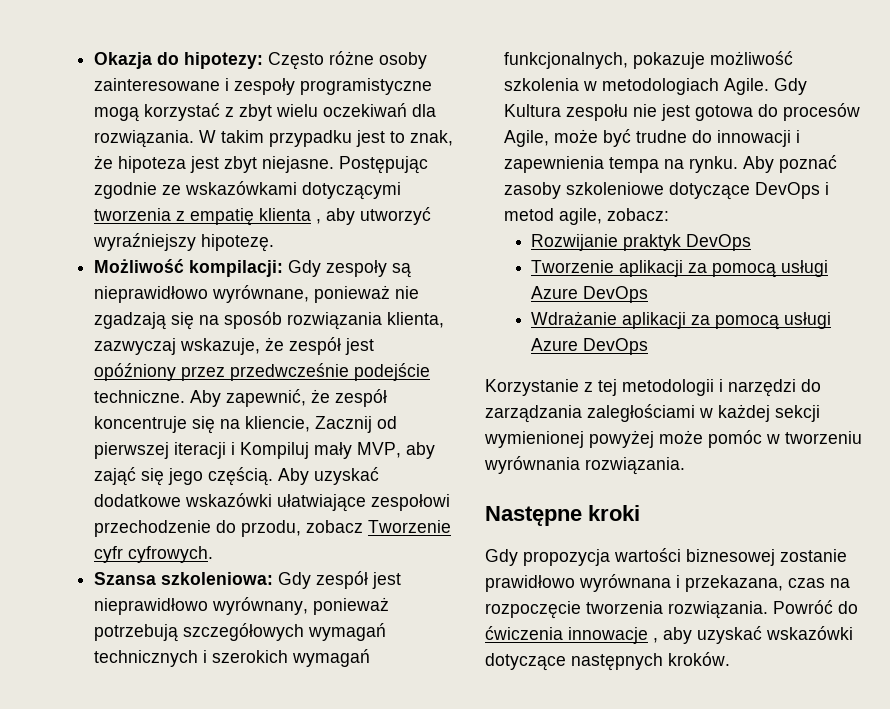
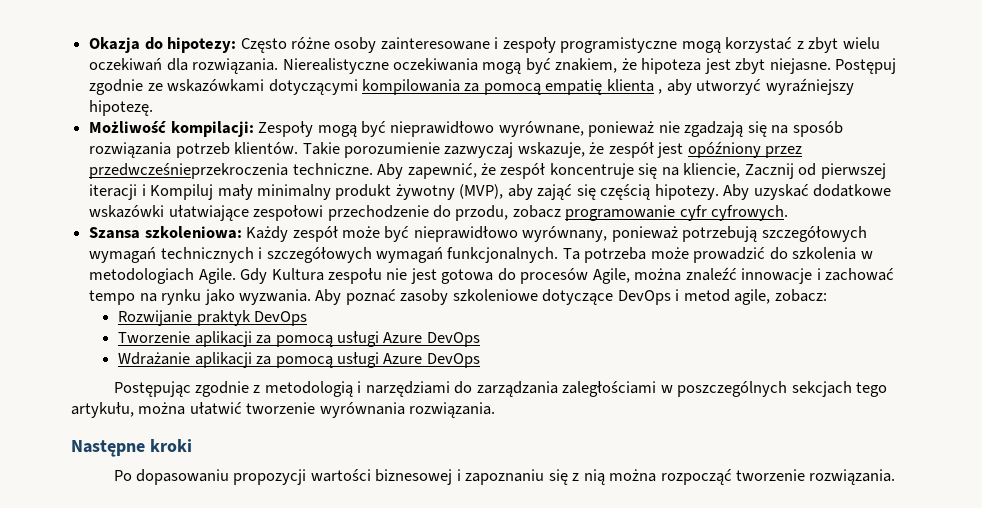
[199,130,454,147] W takim przypadku jest to znak, -> [282,58,618,74] Nierealistyczne oczekiwania mogą być znakiem,
[339,156,429,174] Postępując -> [835,58,897,74] Postępuj
[94,208,186,221] tworzenia z -> [361,79,541,95] kompilowania za pomocą
[288,260,412,278] Gdy zespoły są -> [258,121,386,137] Zespoły mogą być
[387,312,445,328] klienta, -> [175,142,440,158] potrzeb klientów. Takie porozumienie
[230,363,431,381] przedwcześnie podejście -> [89,163,289,179] przedwcześnieprzekroczenia
[357,442,402,458] MVP, -> [256,184,504,200] minimalny produkt żywotny (MVP),
[168,467,274,486] jego częścią. -> [600,184,719,200] częścią hipotezy.
[368,520,452,533] Tworzenie -> [565,205,676,221] programowanie
[278,571,402,589] Gdy zespół jest -> [246,226,410,242] Każdy zespół może być
[212,649,371,667] [504,51,794,69] szerokich wymagań funkcjonalnych, pokazuje możliwość -> [266,247,788,263] szczegółowych wymagań funkcjonalnych. Ta potrzeba może prowadzić do
[554,129,801,147] [504,156,739,173] może być trudne do innowacji i zapewnienia tempa na rynku. -> [634,267,894,284] [89,289,311,305] można znaleźć innowacje i zachować tempo na rynku jako wyzwania.
[485,379,821,397] [485,404,820,423] [484,430,862,448] [484,456,685,475] [485,505,640,526] [485,548,847,566] [485,574,850,592] [485,600,858,619] [485,626,853,644] [485,652,730,671] Korzystanie z tej metodologii i narzędzi do zarządzania zaległościami w każdej sekcji wymienionej powyżej może pomóc w tworzeniu wyrównania rozwiązania. // Następne kroki // Gdy propozycja wartości biznesowej zostanie prawidłowo wyrównana i przekazana, czas na rozpoczęcie tworzenia rozwiązania. Powróć do ćwiczenia innowacje , aby uzyskać wskazówki dotyczące następnych kroków. -> [113,381,887,397] [71,402,496,418] [71,439,192,457] [113,469,896,485] Postępując zgodnie z metodologią i narzędziami do zarządzania zaległościami w poszczególnych sekcjach tego artykułu, można ułatwić tworzenie wyrównania rozwiązania. // Następne kroki // Po dopasowaniu propozycji wartości biznesowej i zapoznaniu się z nią można rozpocząć tworzenie rozwiązania.

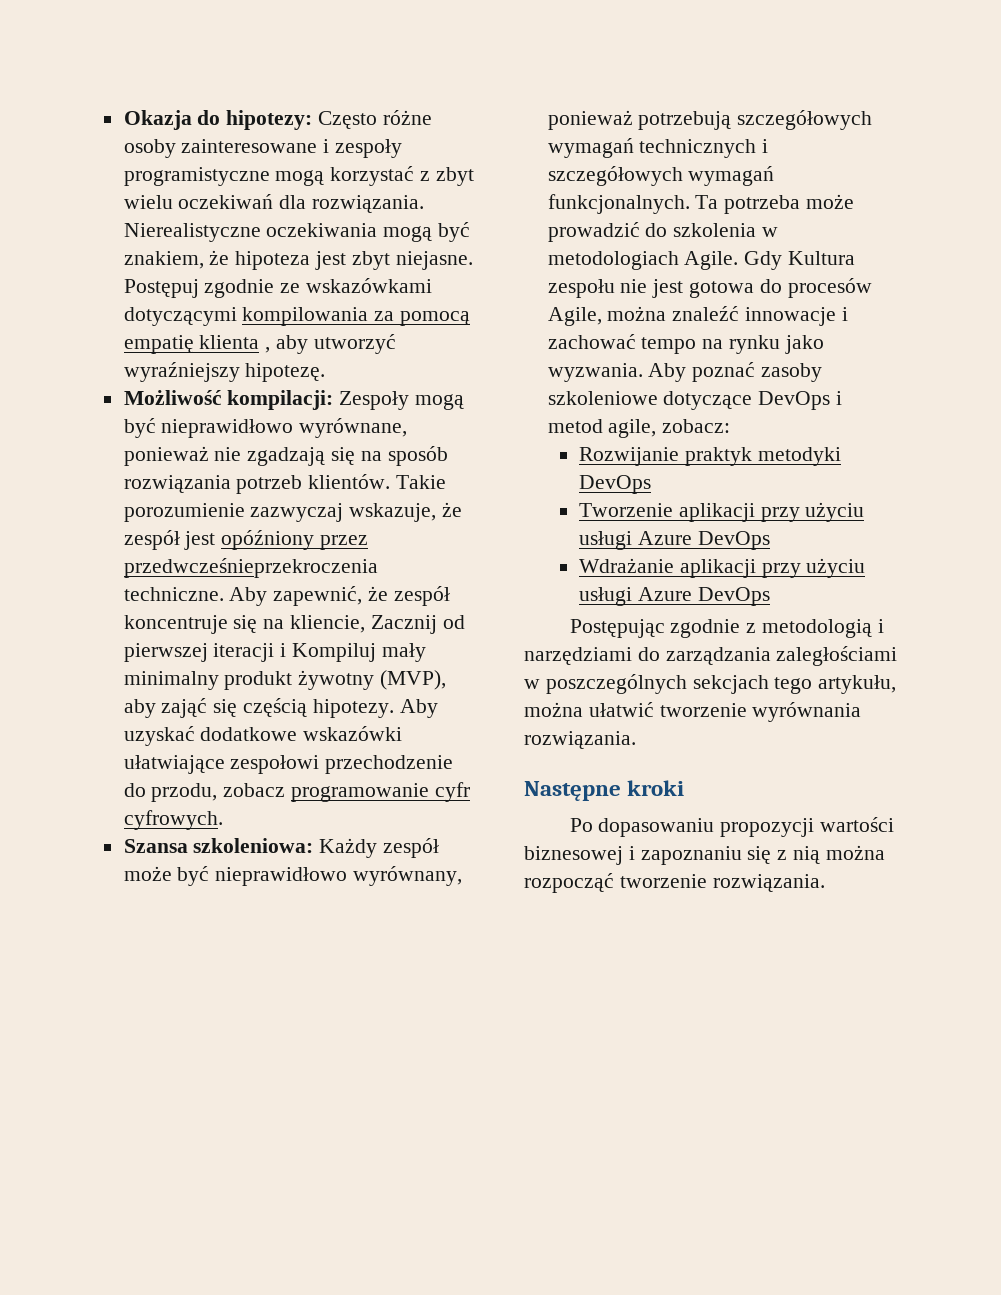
(251, 318) none -> [757,447,841,466] metodyki
[256,335,333,347] za pomocą -> [760,502,865,522] przy użyciu
[256,356,333,368] za pomocą -> [761,558,866,578] przy użyciu

